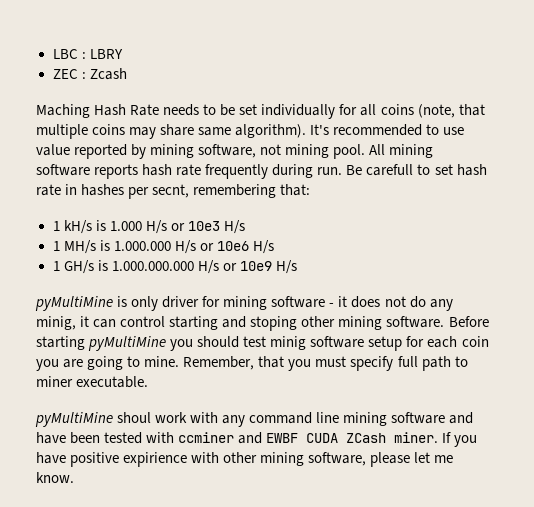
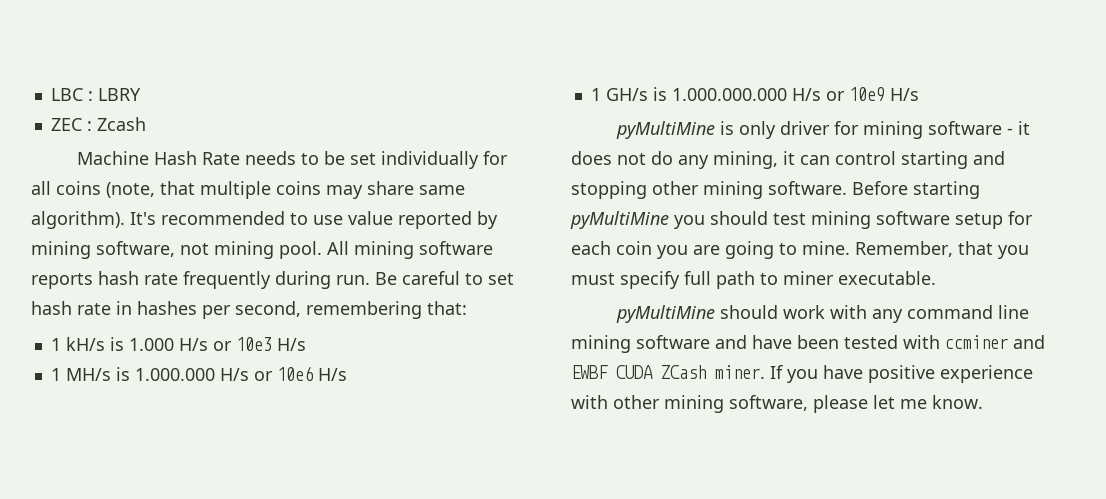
[36,104,90,118] Maching -> [77,151,150,165] Machine
[366,164,414,176] carefull -> [402,271,460,285] careful
[152,184,190,198] secnt, -> [235,301,301,317] second,
[36,316,76,330] minig, -> [713,151,778,169] mining,
[250,316,298,331] stoping -> [571,181,647,199] stopping
[270,336,307,350] minig -> [811,211,871,229] mining
[117,412,152,423] shoul -> [720,305,779,319] should
[123,452,188,467] expirience -> [940,365,1033,383] experience

